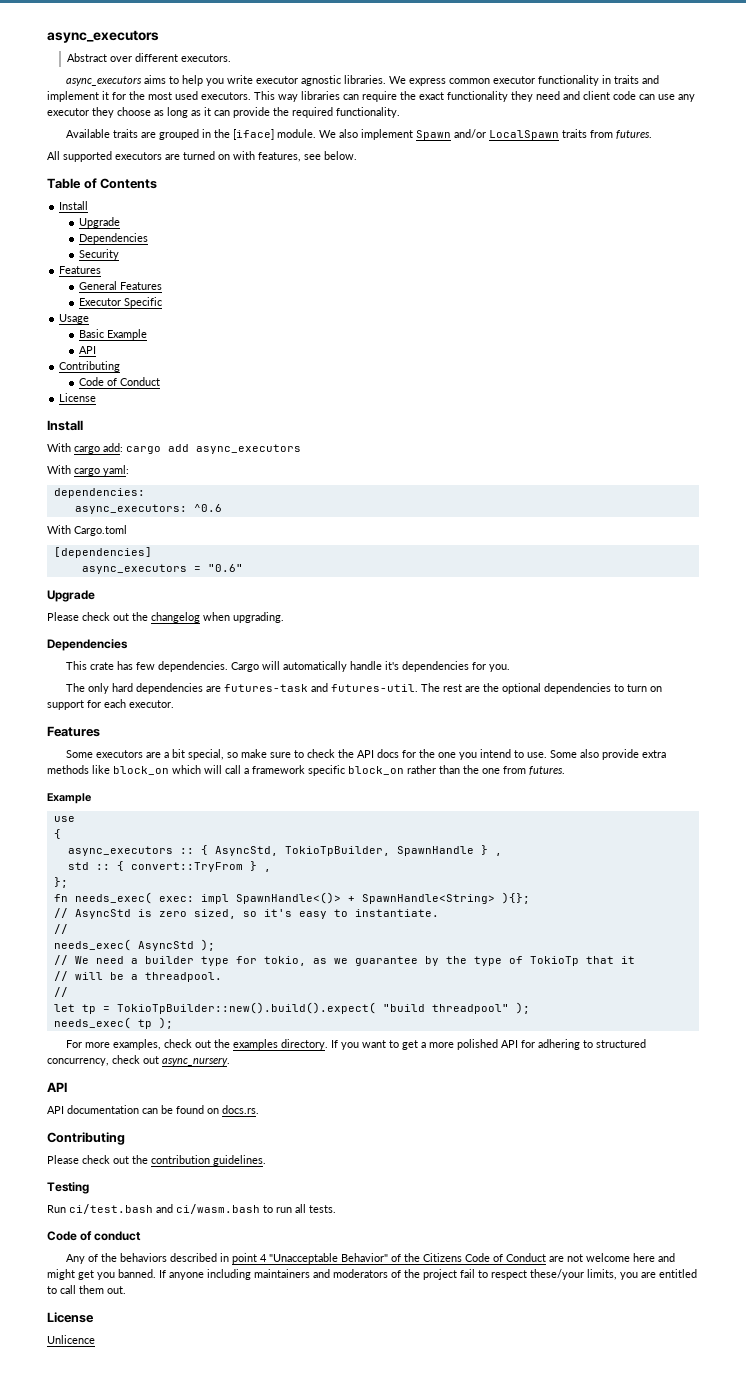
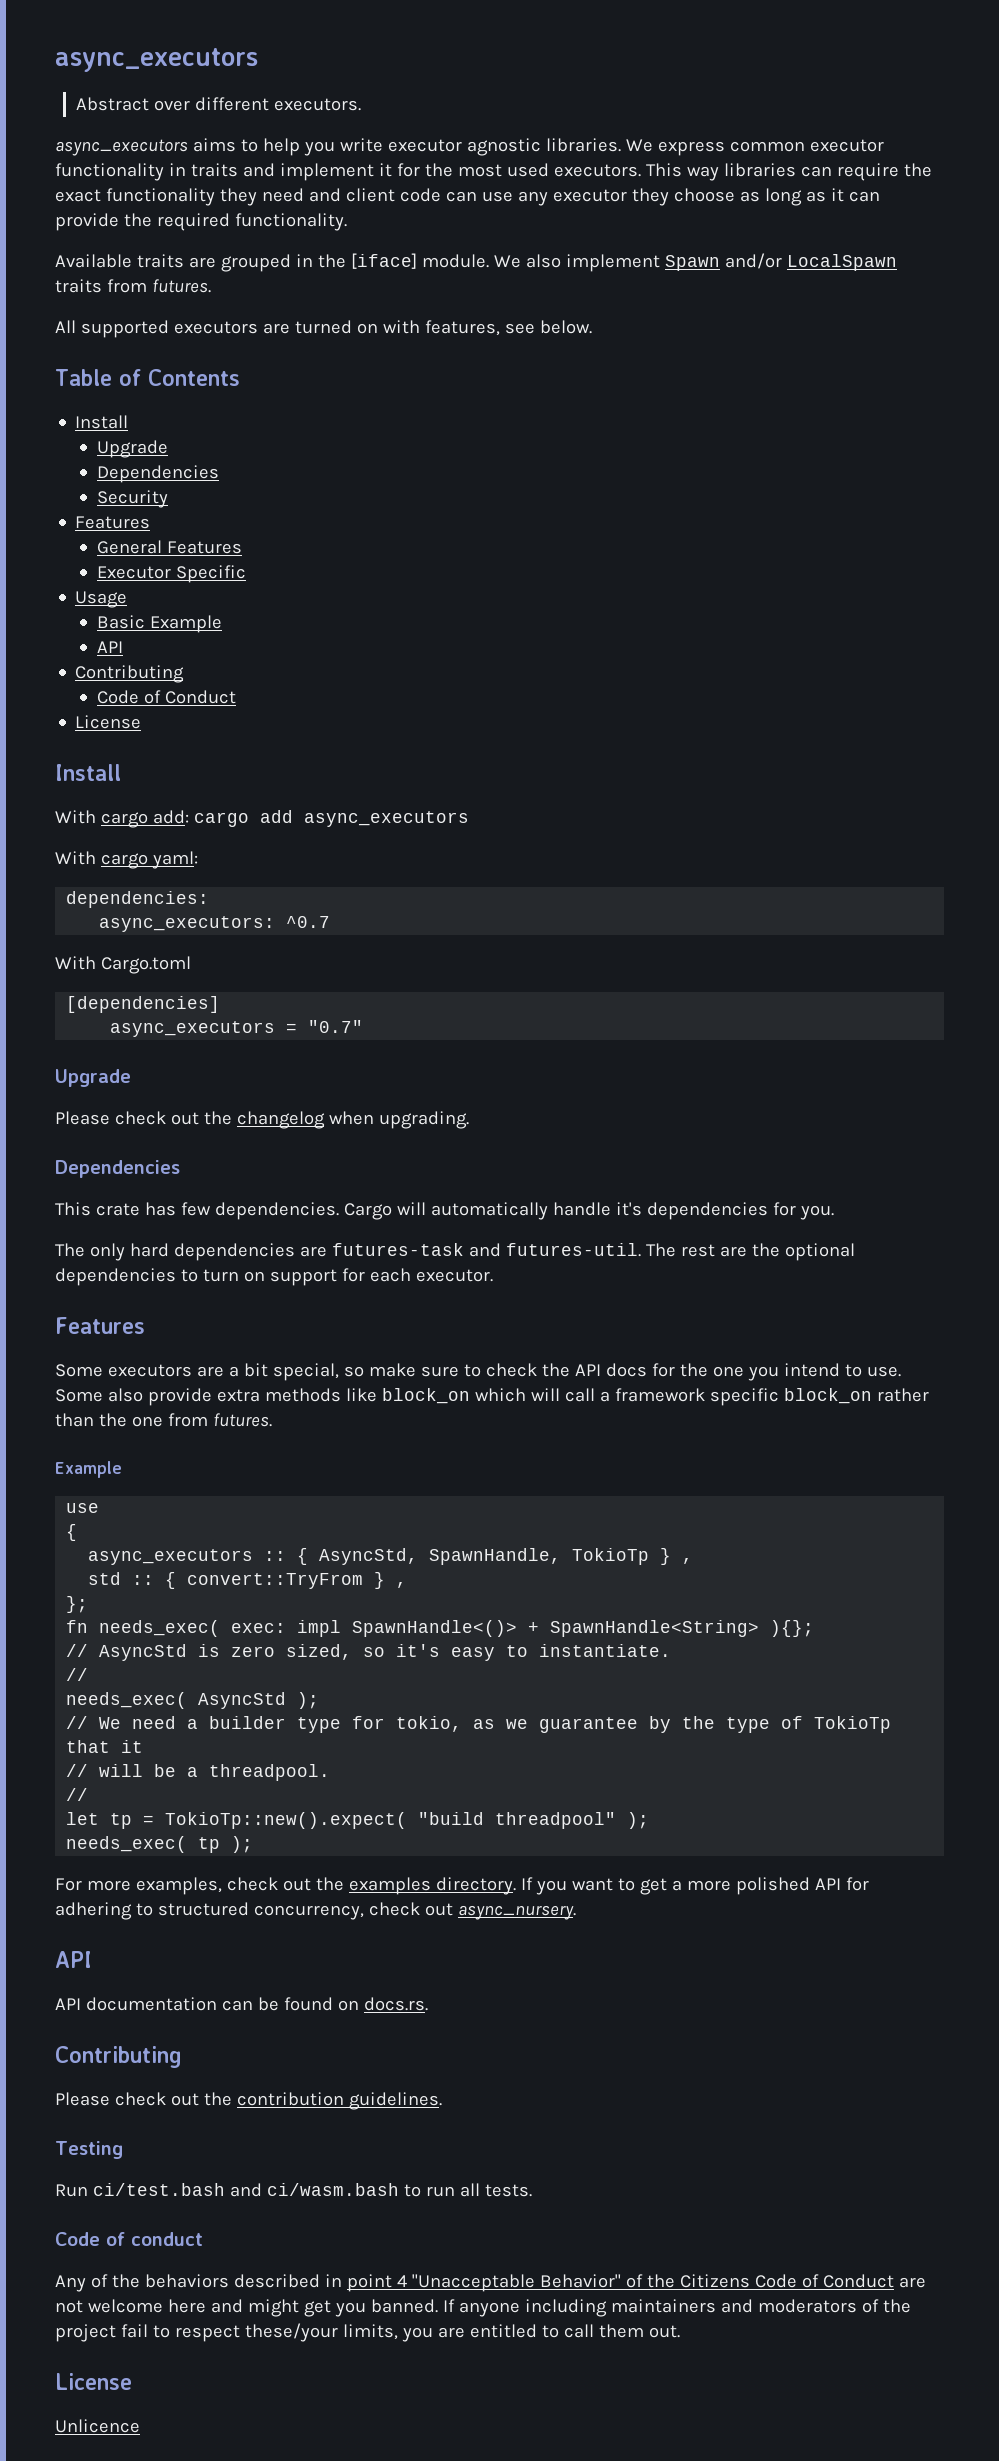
[193,504,222,512] ^0.6 -> [286,916,331,928] ^0.7
[207,564,243,572] "0.6" -> [308,1020,364,1033] "0.7"
[284,846,474,856] TokioTpBuilder, SpawnHandle -> [429,1548,650,1565] SpawnHandle, TokioTp
[116,1002,376,1014] TokioTpBuilder::new().build().expect( -> [165,1812,408,1829] TokioTp::new().expect(

